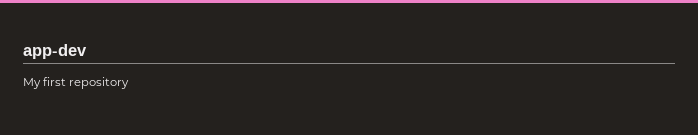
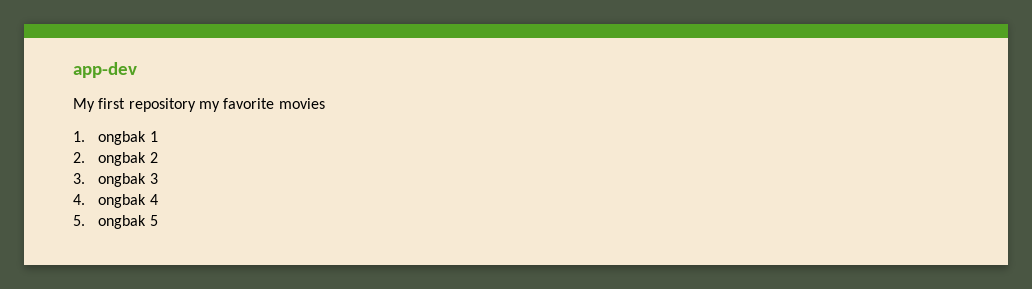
(130, 83) none -> [198,98,325,112] [73,131,158,145] [73,152,158,166] [73,173,158,187] [73,194,158,208] [73,215,158,229] my favorite movies // 1. ongbak 1 // 2. ongbak 2 // 3. ongbak 3 // 4. ongbak 4 // 5. ongbak 5

